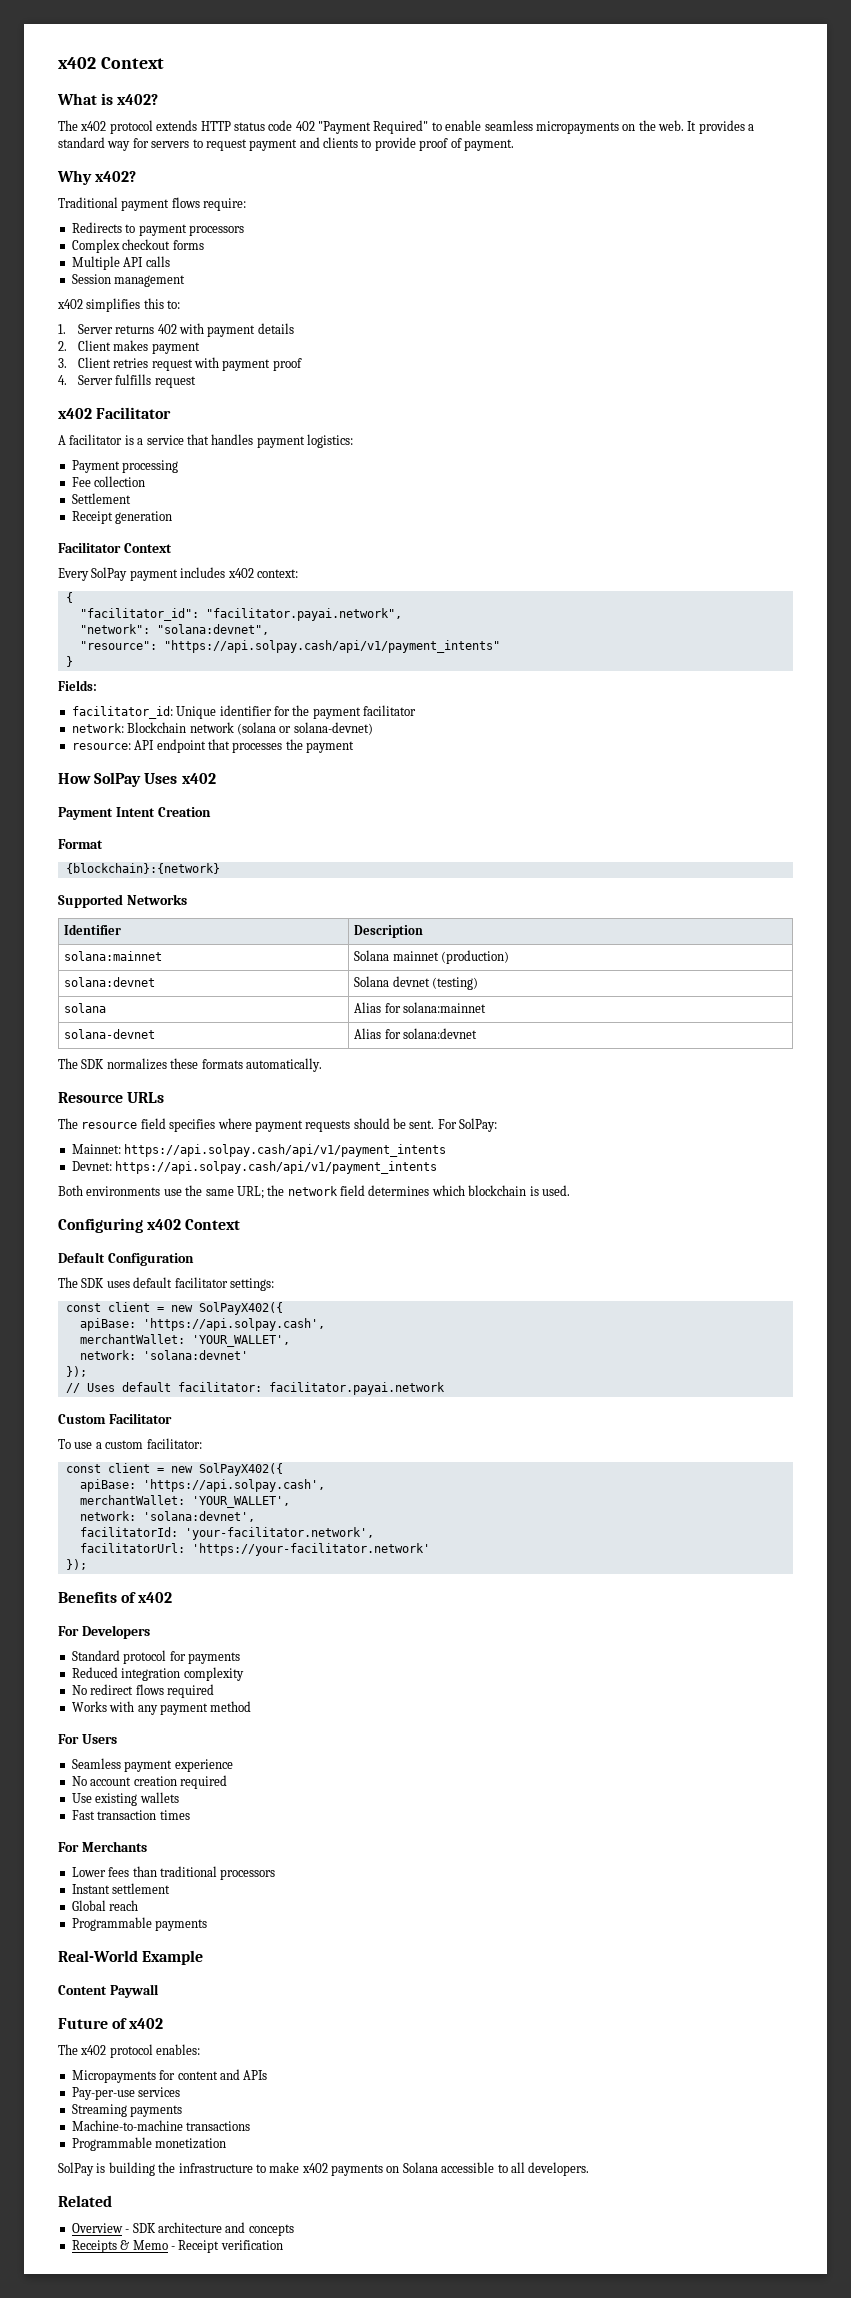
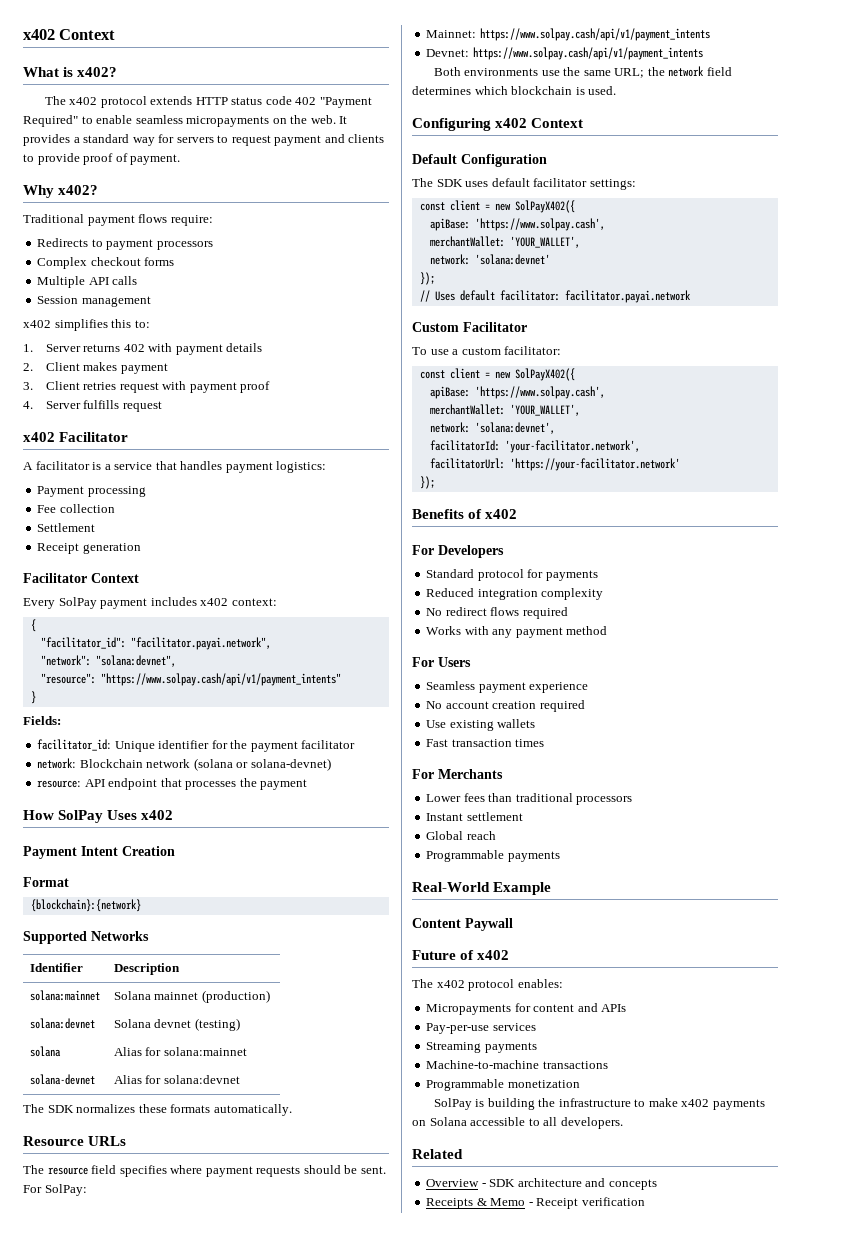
[163,640,500,653] "https://api.solpay.cash/api/v1/payment_intents" -> [100,673,341,686] "https://www.solpay.cash/api/v1/payment_intents"
[124,1144,447,1157] https://api.solpay.cash/api/v1/payment_intents -> [479,28,710,41] https://www.solpay.cash/api/v1/payment_intents
[115,1161,438,1174] https://api.solpay.cash/api/v1/payment_intents -> [472,47,703,60] https://www.solpay.cash/api/v1/payment_intents
[142,1318,325,1331] 'https://api.solpay.cash', -> [474,218,605,231] 'https://www.solpay.cash',
[142,1479,325,1492] 'https://api.solpay.cash', -> [474,386,605,399] 'https://www.solpay.cash',

